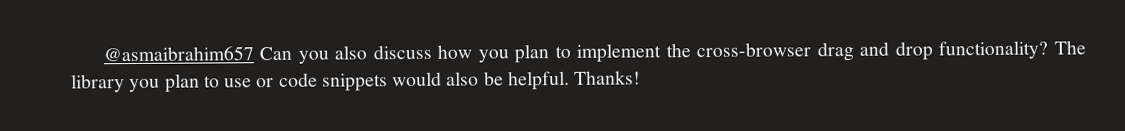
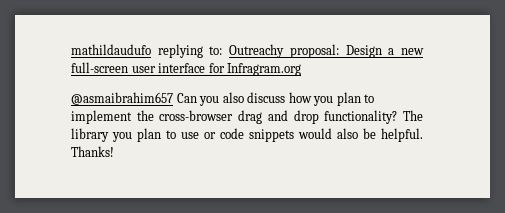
(102, 54) none -> [71,44,425,58] [71,62,302,76] mathildaudufo replying to: Outreachy proposal: Design a new full-screen user interface for Infragram.org //

